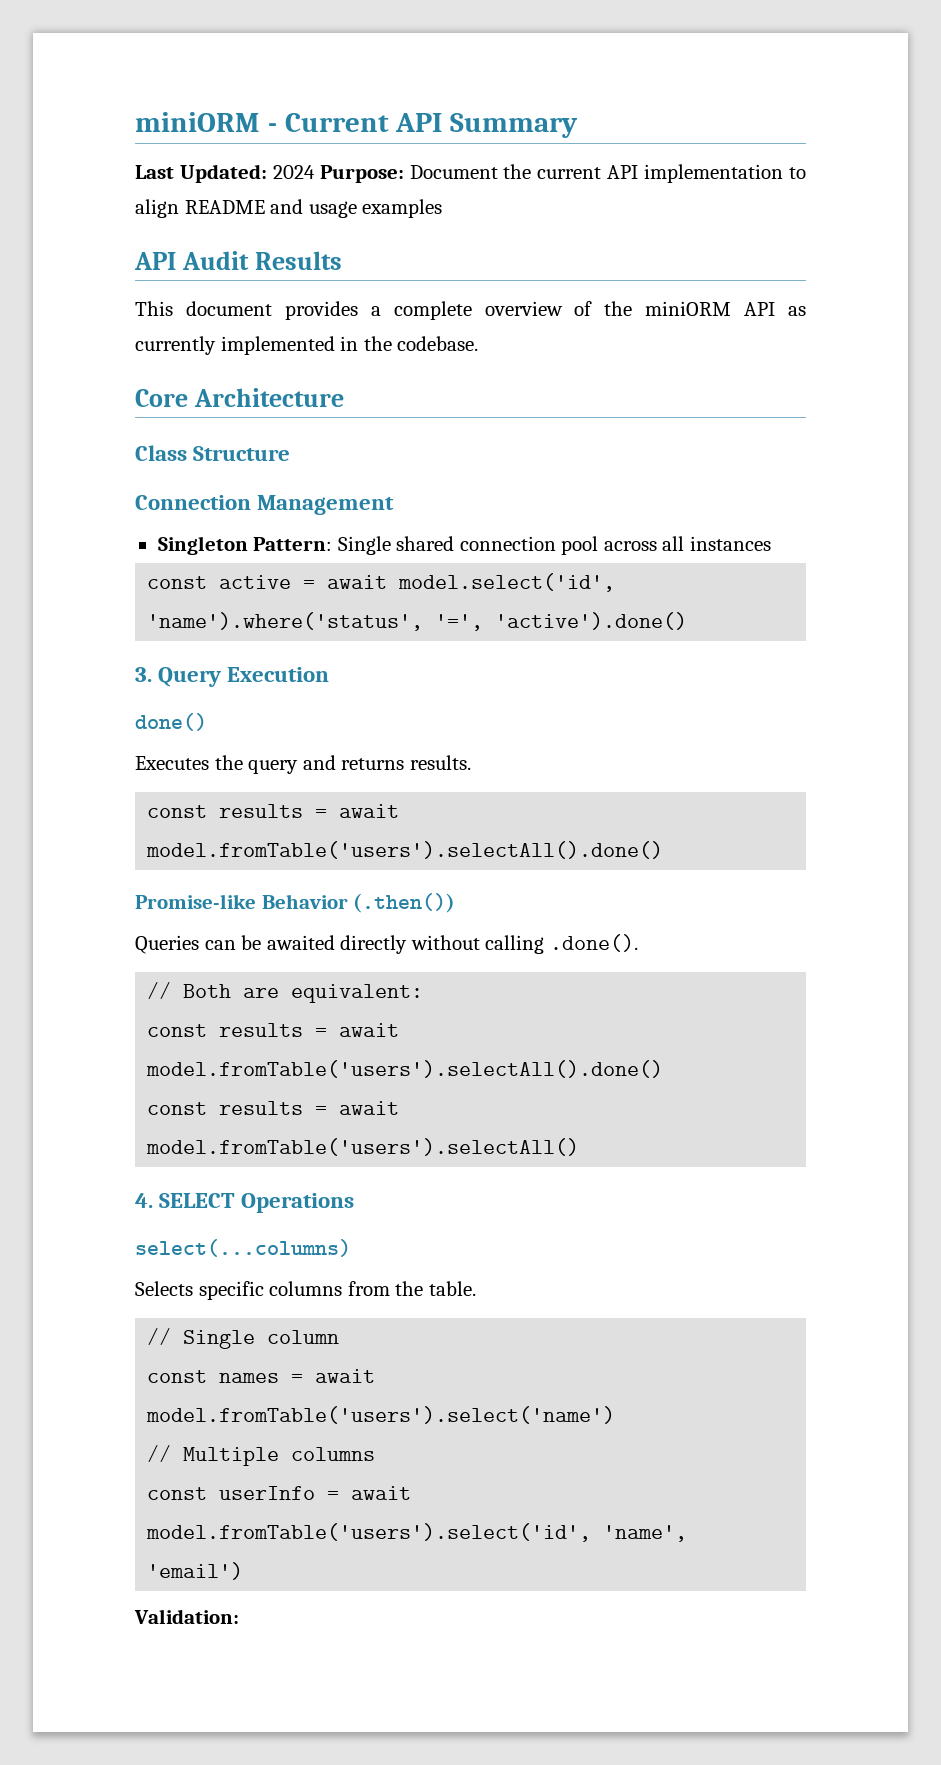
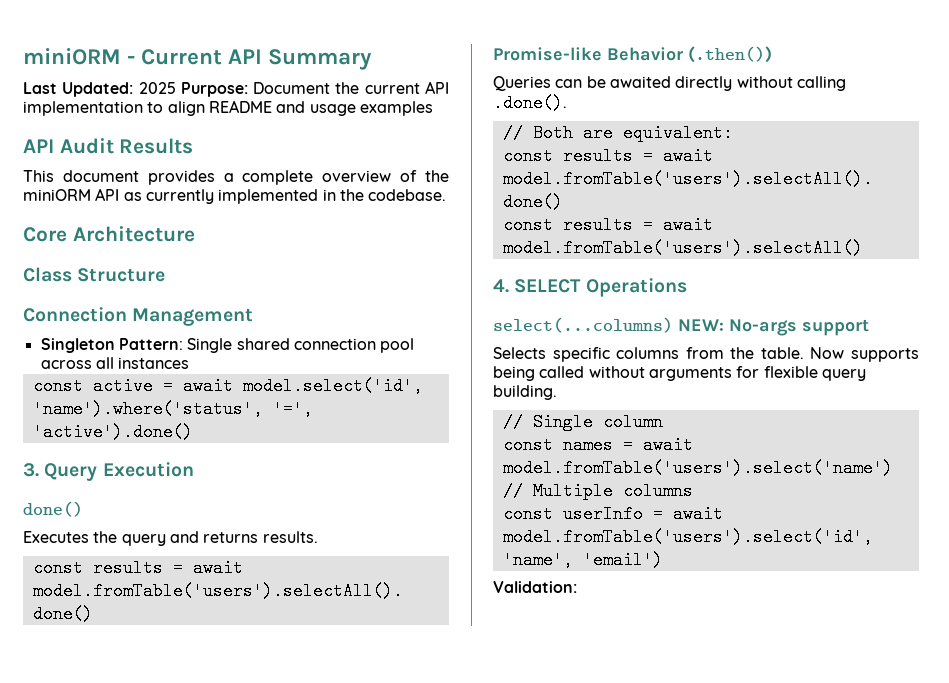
[272,165,315,179] 2024 -> [138,82,176,94] 2025
(351, 1248) none -> [678,319,869,336] NEW: No-args support
(476, 1288) none -> [810,347,919,362] [493,366,866,381] [493,385,557,400] Now supports being called without arguments for flexible query building.

